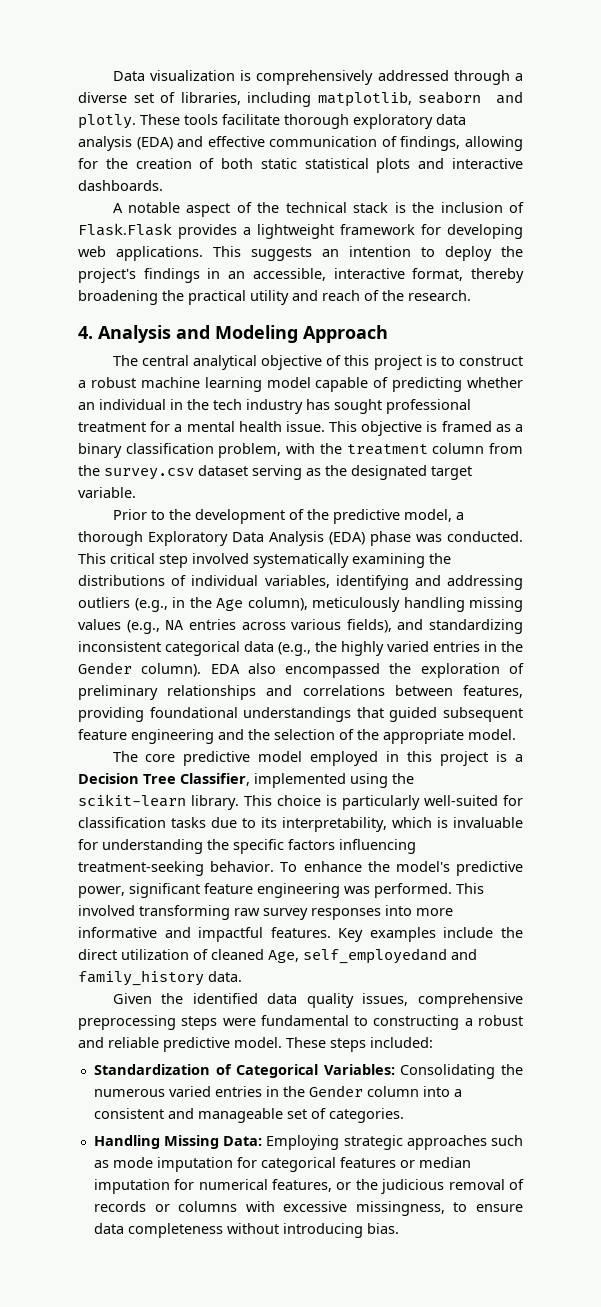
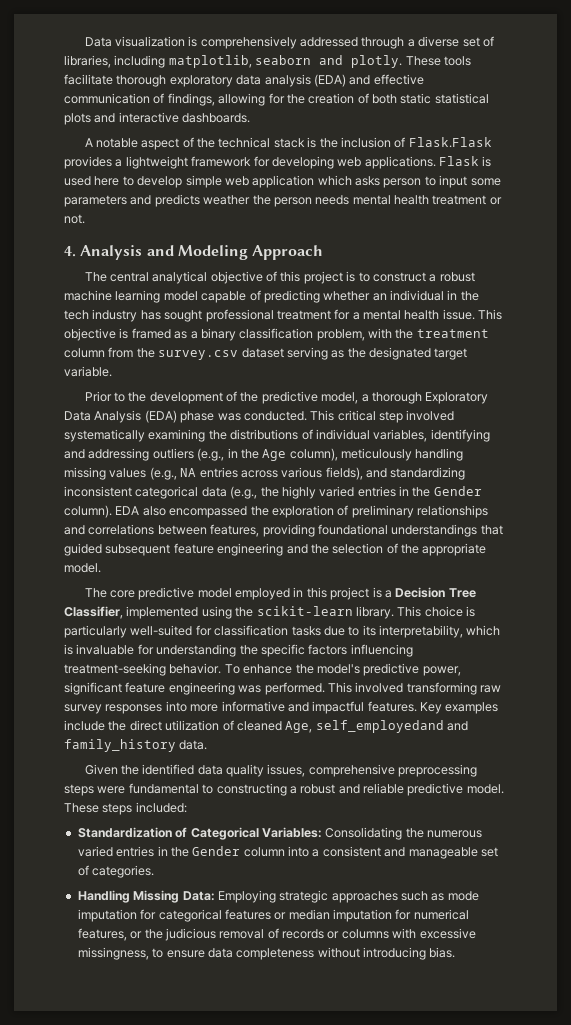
[213,246,523,261] [78,268,524,283] [78,290,471,305] This suggests an intention to deploy the project's findings in an accessible, interactive format, thereby broadening the practical utility and reach of the research. -> [439,156,492,167] [64,175,501,188] [64,194,502,207] [64,214,85,224] Flask is used here to develop simple web application which asks person to input some parameters and predicts weather the person needs mental health treatment or not.

